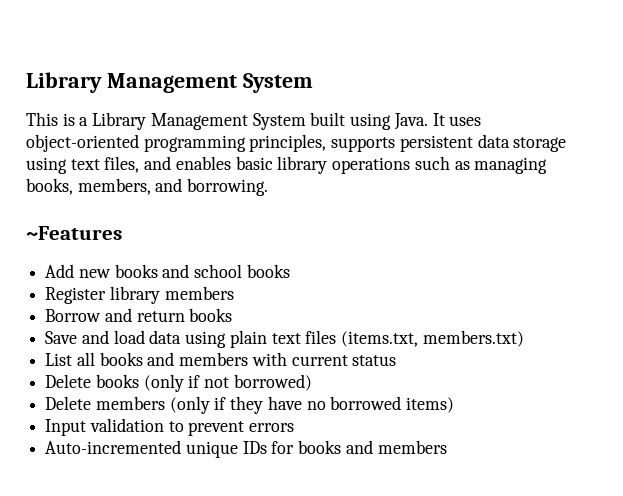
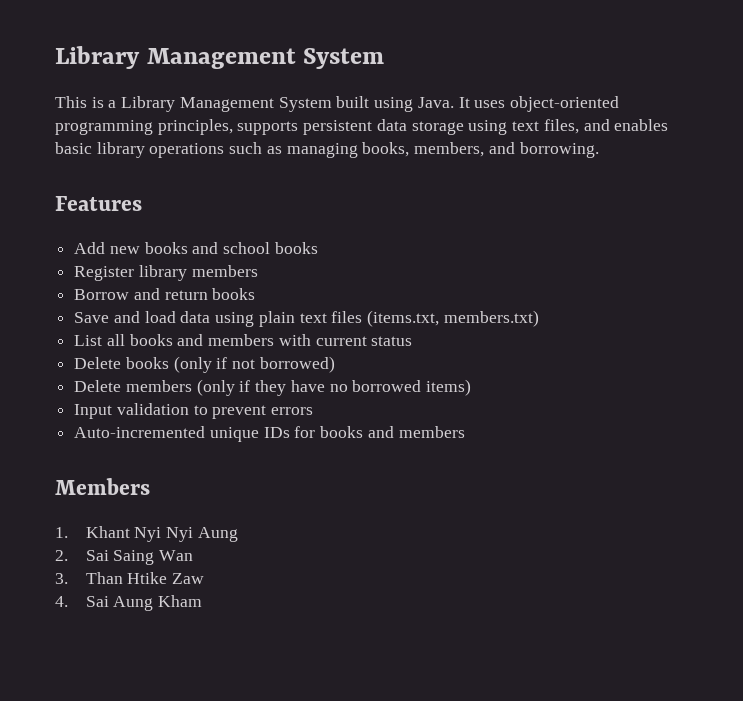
[26,226,122,240] ~Features -> [55,196,142,211] Features
(447, 447) none -> [55,478,150,495] [55,526,238,542] [55,550,194,565] [55,572,205,584] [55,595,203,611] // Members // 1. Khant Nyi Nyi Aung // 2. Sai Saing Wan // 3. Than Htike Zaw // 4. Sai Aung Kham

